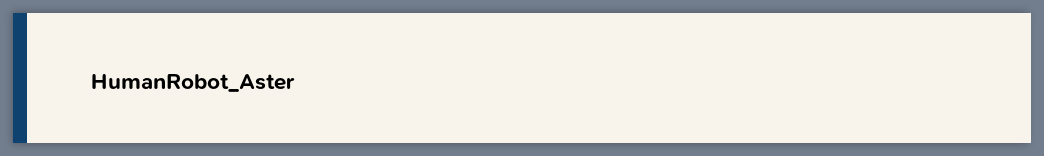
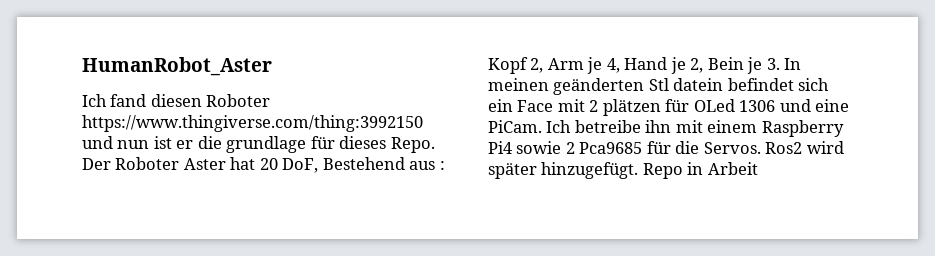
(295, 83) none -> [82,94,271,107] [82,115,423,132] [82,136,435,153] [82,157,445,173] [488,57,802,74] [488,78,830,95] [488,99,850,116] [488,120,844,137] [488,141,844,154] [488,162,758,179] // Ich fand diesen Roboter https://www.thingiverse.com/thing:3992150 und nun ist er die grundlage für dieses Repo. Der Roboter Aster hat 20 DoF, Bestehend aus : Kopf 2, Arm je 4, Hand je 2, Bein je 3. In meinen geänderten Stl datein befindet sich ein Face mit 2 plätzen für OLed 1306 und eine PiCam. Ich betreibe ihn mit einem Raspberry Pi4 sowie 2 Pca9685 für die Servos. Ros2 wird später hinzugefügt. Repo in Arbeit

